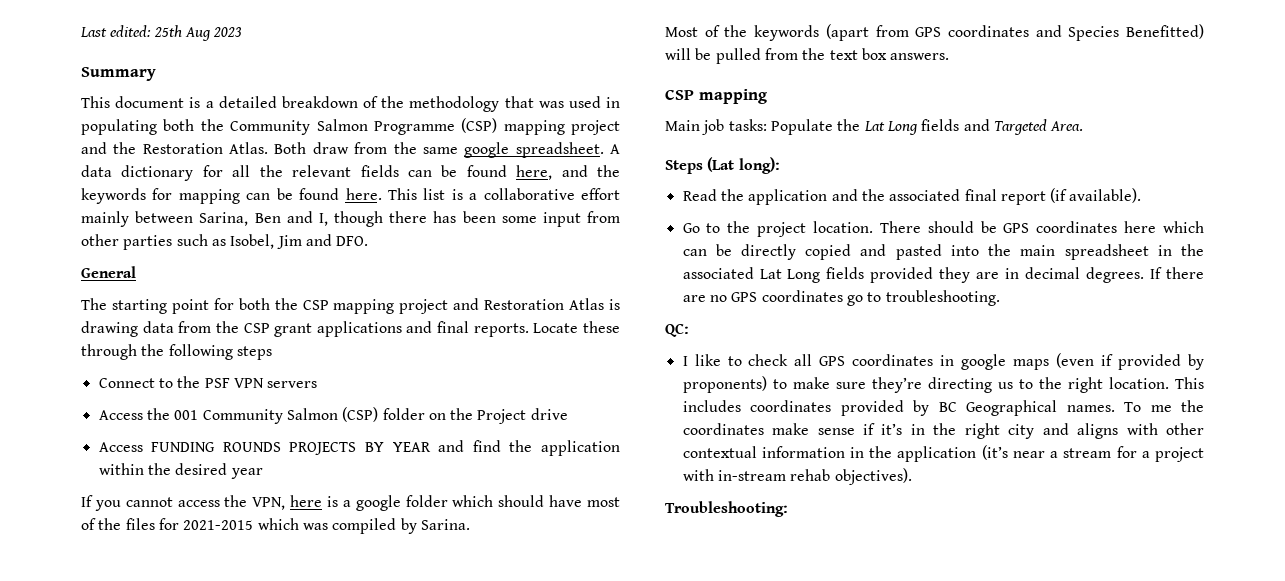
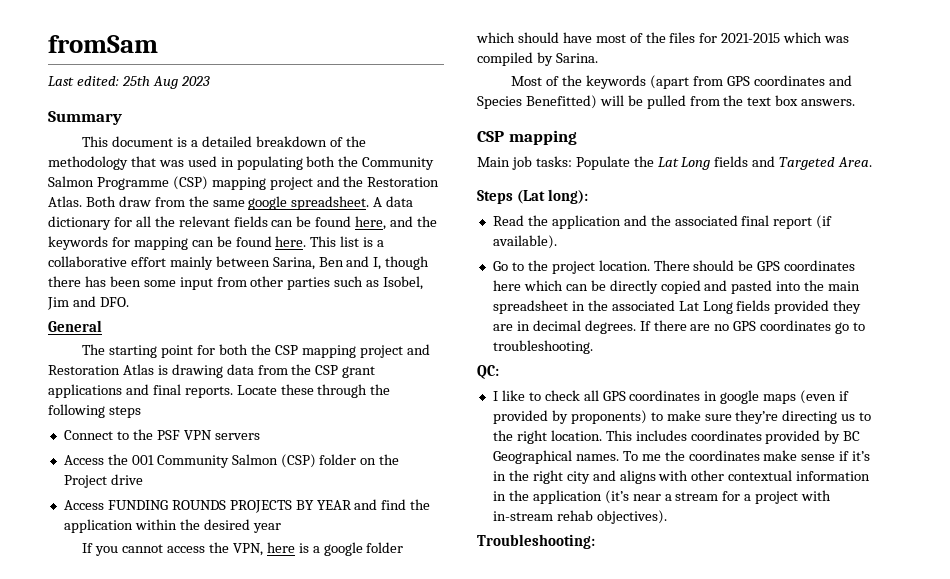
(80, 32) none -> [48,35,158,53] fromSam //

